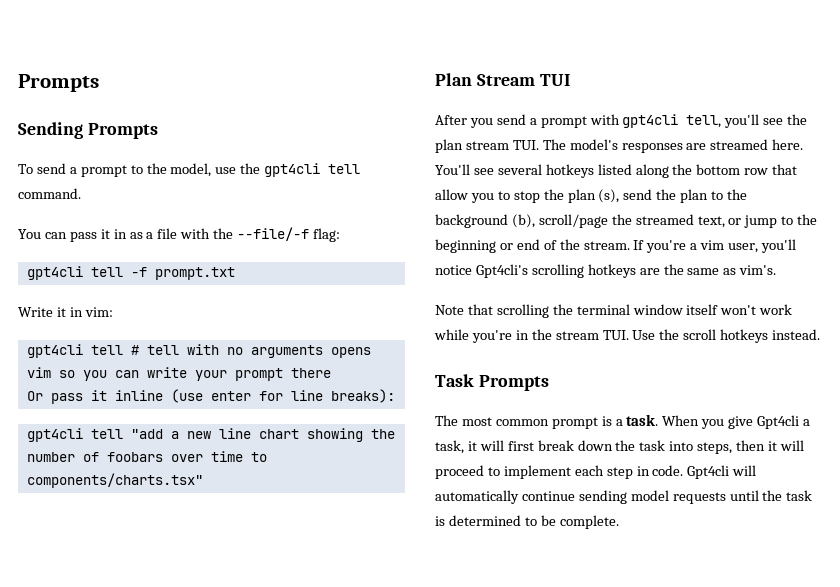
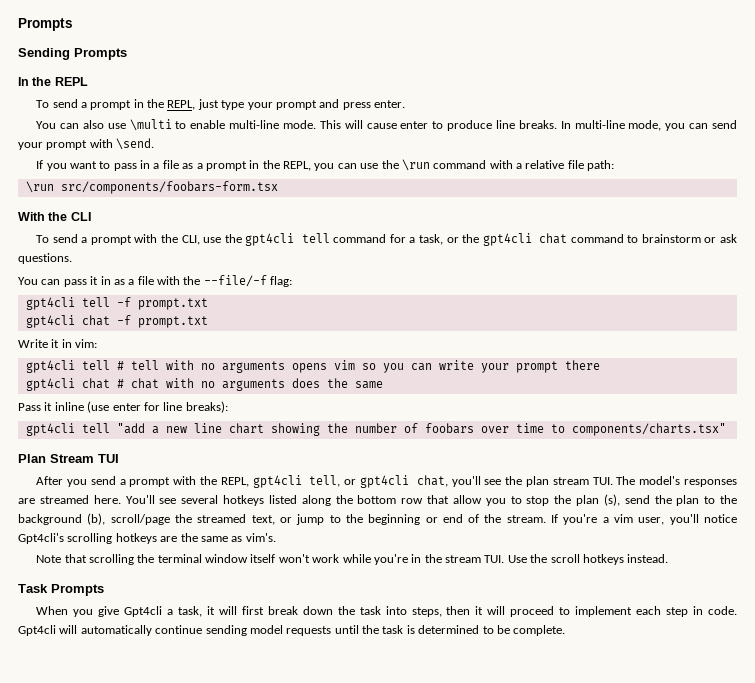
[18,163,361,177] [18,188,81,199] // To send a prompt to the model, use the gpt4cli tell command. -> [18,77,88,86] [36,99,406,110] [36,119,737,131] [18,138,155,150] [36,159,615,171] [25,181,278,194] [18,212,91,221] [36,233,737,246] [18,253,72,264] // In the REPL // To send a prompt in the REPL, just type your prompt and press enter. // You can also use \multi to enable multi-line mode. This will cause enter to produce line breaks. In multi-line mode, you can send your prompt with \send. // If you want to pass in a file as a prompt in the REPL, you can use the \run command with a relative file path: // \run src/components/foobars-form.tsx // With the CLI // To send a prompt with the CLI, use the gpt4cli tell command for a task, or the gpt4cli chat command to brainstorm or ask questions.
(235, 273) none -> [25,315,208,328] // gpt4cli chat -f prompt.txt
[26,391,83,404] Or pass -> [25,378,383,391] [18,403,41,411] gpt4cli chat # chat with no arguments does the same // Pass
[622,114,722,128] gpt4cli tell, -> [199,475,448,488] the REPL, gpt4cli tell, or gpt4cli chat,
[435,414,659,429] The most common prompt is a task. -> (104, 590) none

